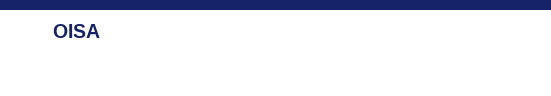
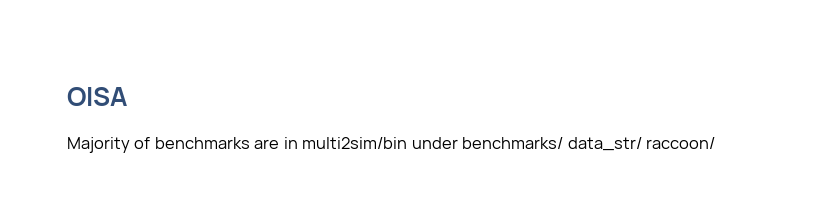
(100, 31) none -> [67,137,716,153] // Majority of benchmarks are in multi2sim/bin under benchmarks/ data_str/ raccoon/

